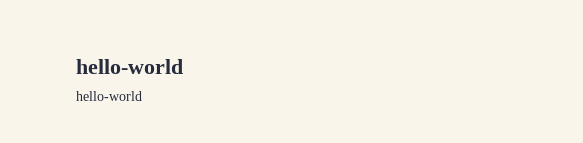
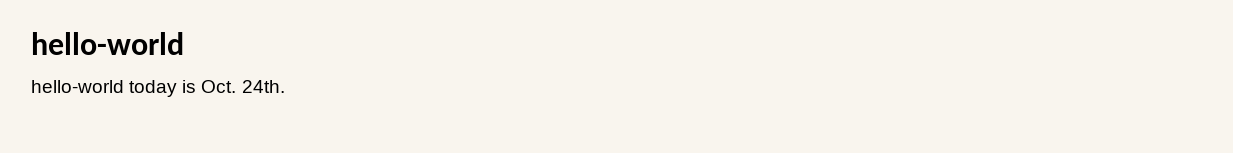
(142, 96) none -> [129,80,285,97] today is Oct. 24th.

